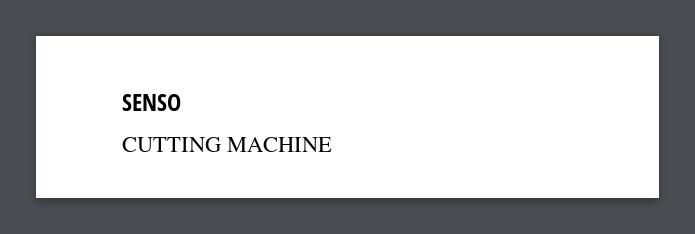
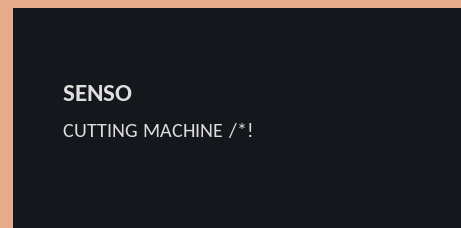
(333, 144) none -> [227,123,254,138] /*!

